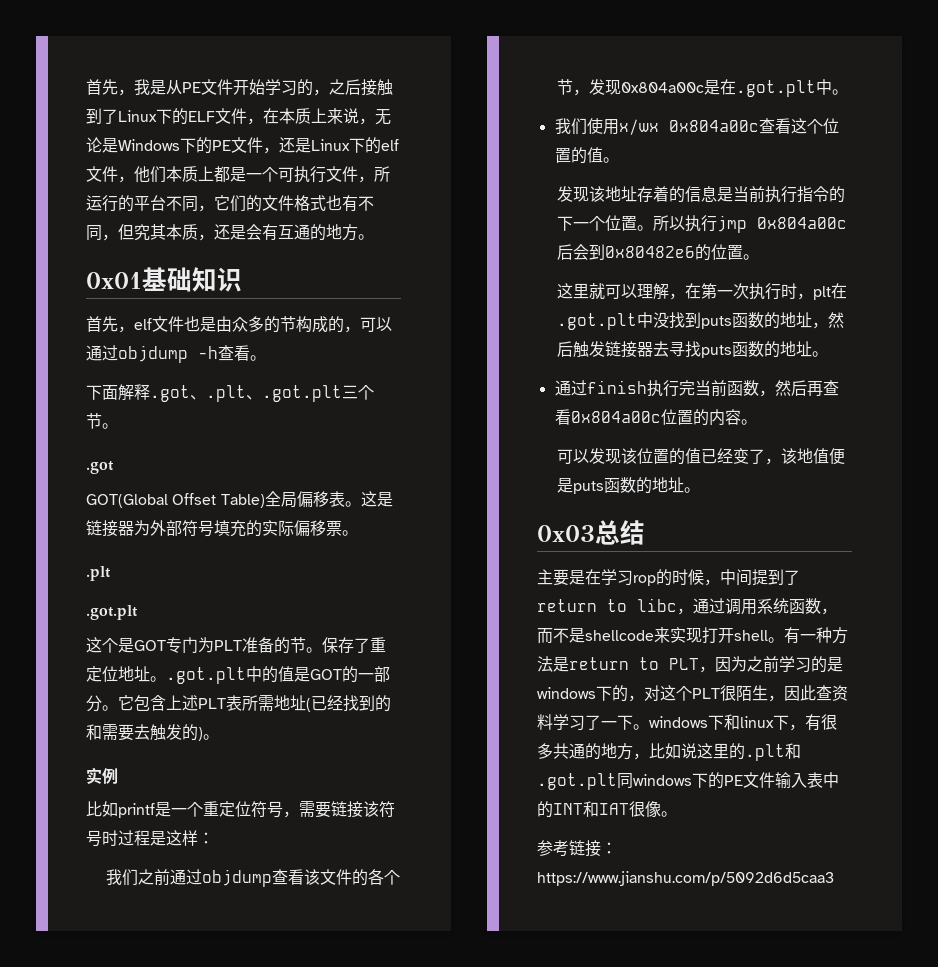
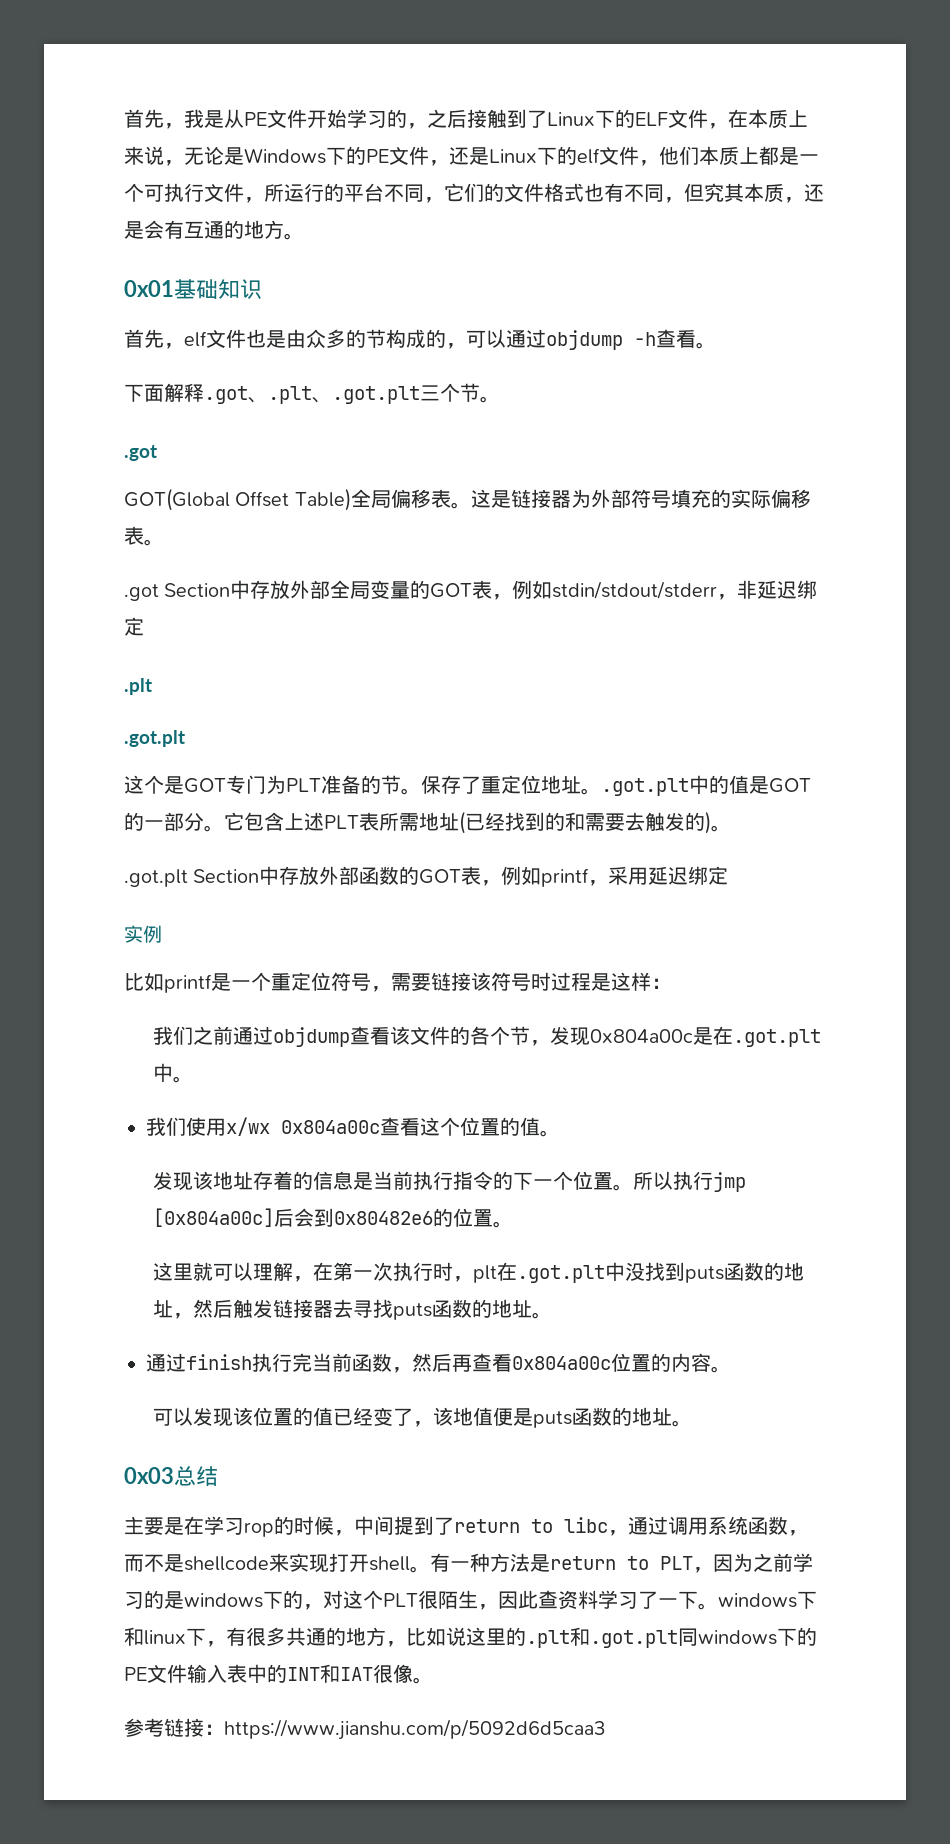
[326,521,358,536] 票。 -> [124,526,164,546] [124,580,818,601] [124,617,144,636] 表。 // .got Section中存放外部全局变量的GOT表，例如stdin/stdout/stderr，非延迟绑定
(219, 737) none -> [124,866,729,887] // .got.plt Section中存放外部函数的GOT表，例如printf，采用延迟绑定
[757,217,848,229] 0x804a00c -> [153,1208,275,1227] [0x804a00c]

